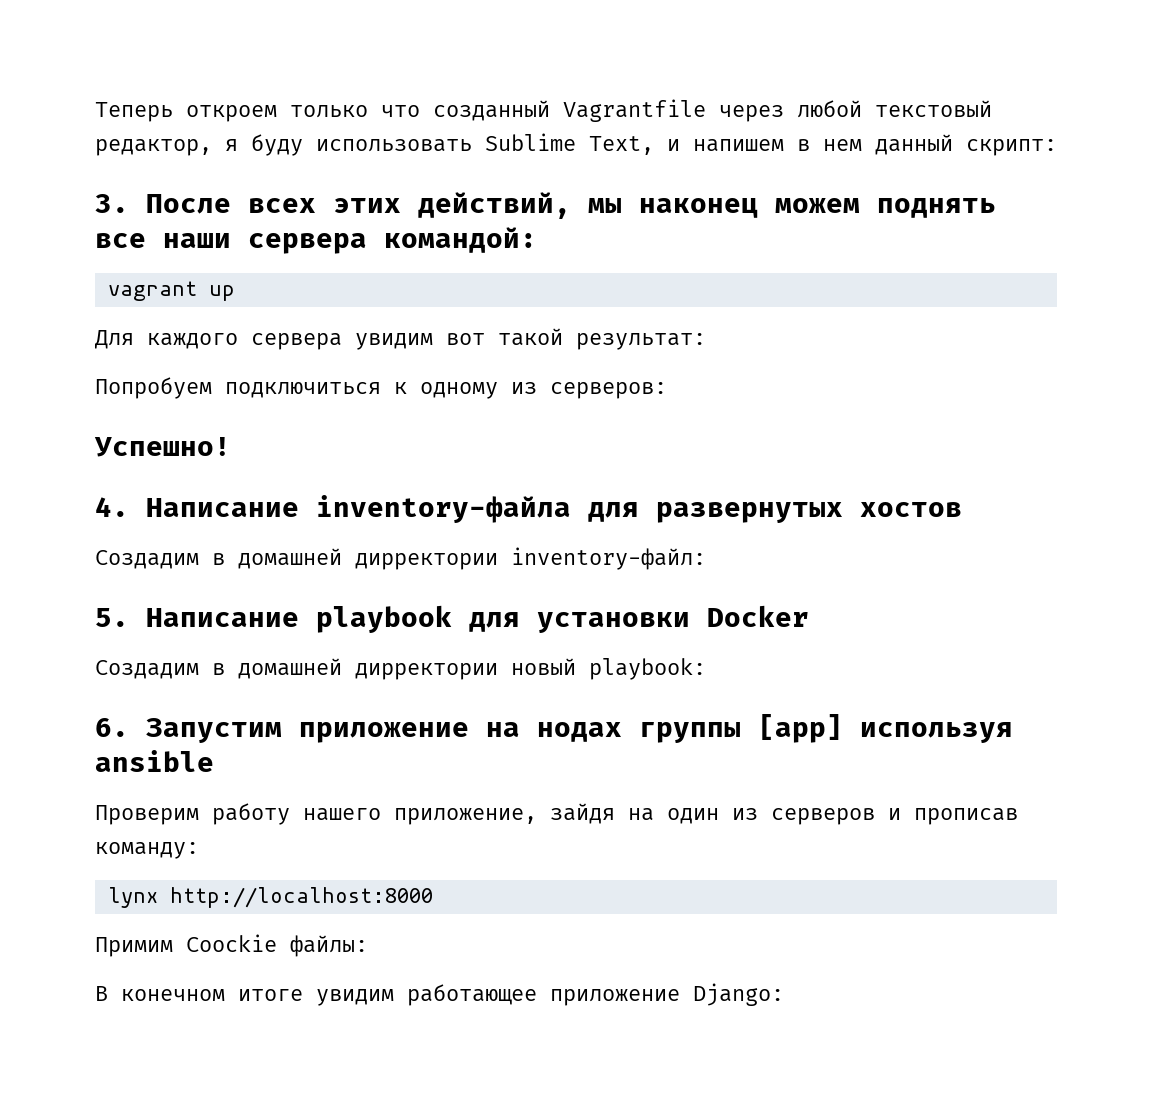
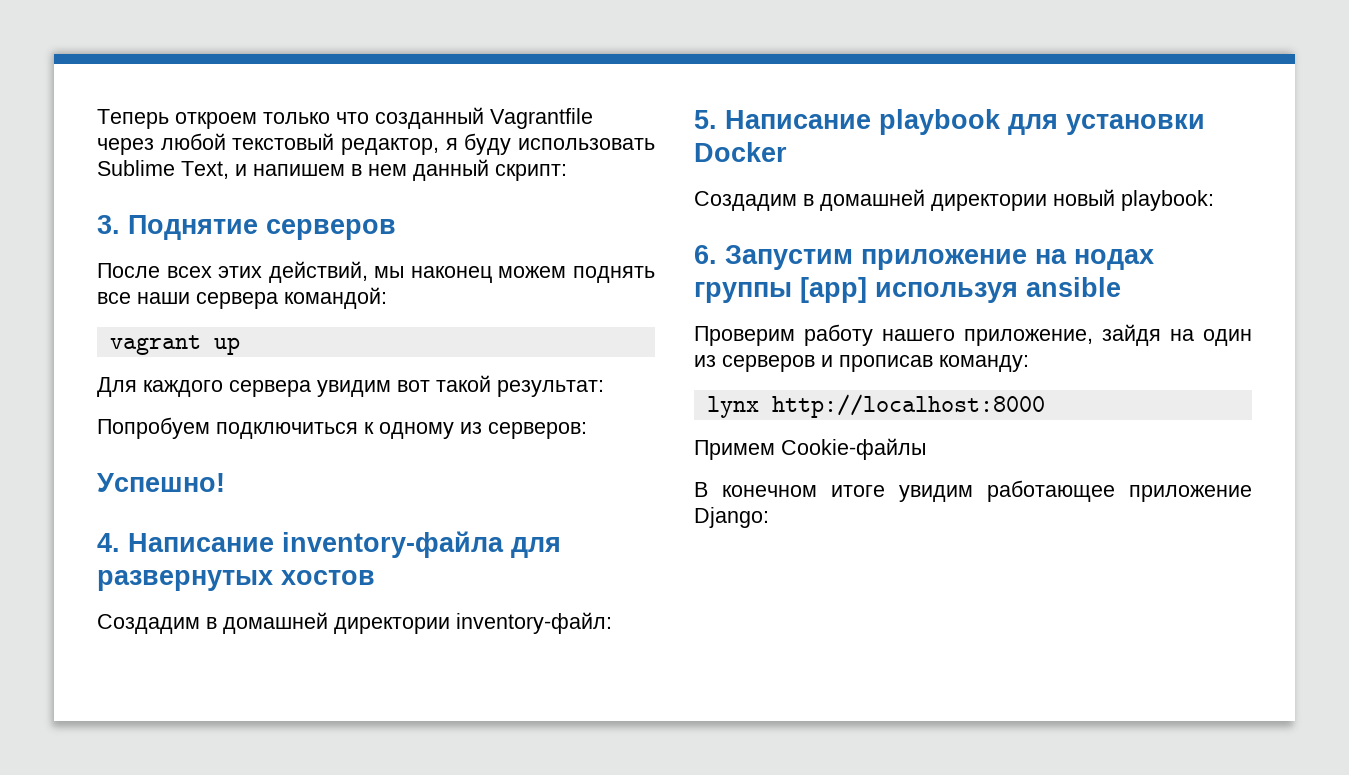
(129, 203) none -> [128,215,396,240] Поднятие серверов //
[355,553,498,570] дирректории -> [334,617,450,634] директории
[355,663,498,680] дирректории -> [931,194,1047,211] директории
[95,934,368,957] Примим Coockie файлы: -> [694,438,926,460] Примем Cookie-файлы

